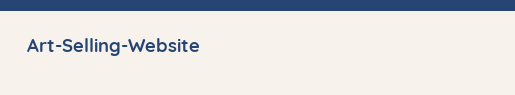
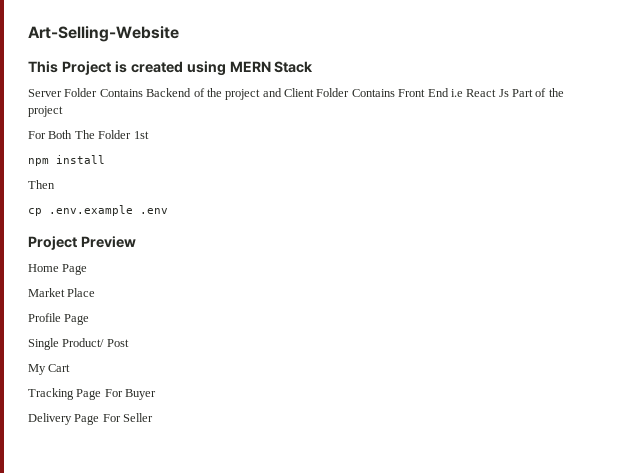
(200, 47) none -> [28,61,314,76] [28,88,564,100] [28,106,63,117] [28,130,149,139] [28,155,105,166] [28,180,55,189] [28,205,168,216] [28,236,136,250] [28,264,88,275] [28,288,96,297] [28,313,90,325] [28,338,129,350] [28,364,71,375] [28,388,157,400] [28,413,154,425] // This Project is created using MERN Stack // Server Folder Contains Backend of the project and Client Folder Contains Front End i.e React Js Part of the project // For Both The Folder 1st // npm install // Then // cp .env.example .env // Project Preview // Home Page // Market Place // Profile Page // Single Product/ Post // My Cart // Tracking Page For Buyer // Delivery Page For Seller

